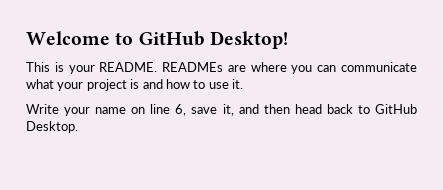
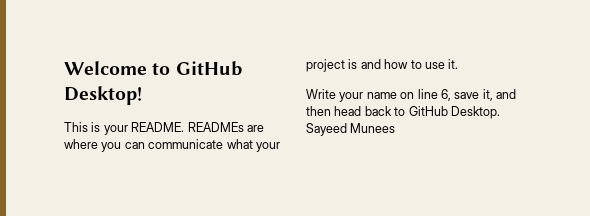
(78, 127) none -> [306,123,396,136] Sayeed Munees

